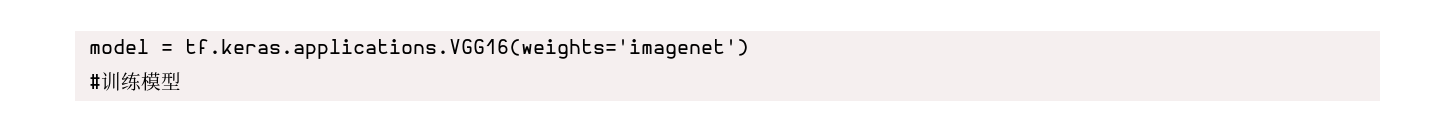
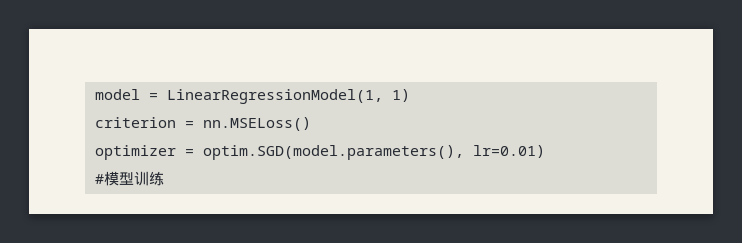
[184,39,749,59] tf.keras.applications.VGG16(weights='imagenet') -> [166,89,410,104] [94,117,311,131] [94,145,545,160] LinearRegressionModel(1, 1) // criterion = nn.MSELoss() // optimizer = optim.SGD(model.parameters(), lr=0.01)
[100,72,181,91] 训练模型 -> [103,171,164,186] 模型训练

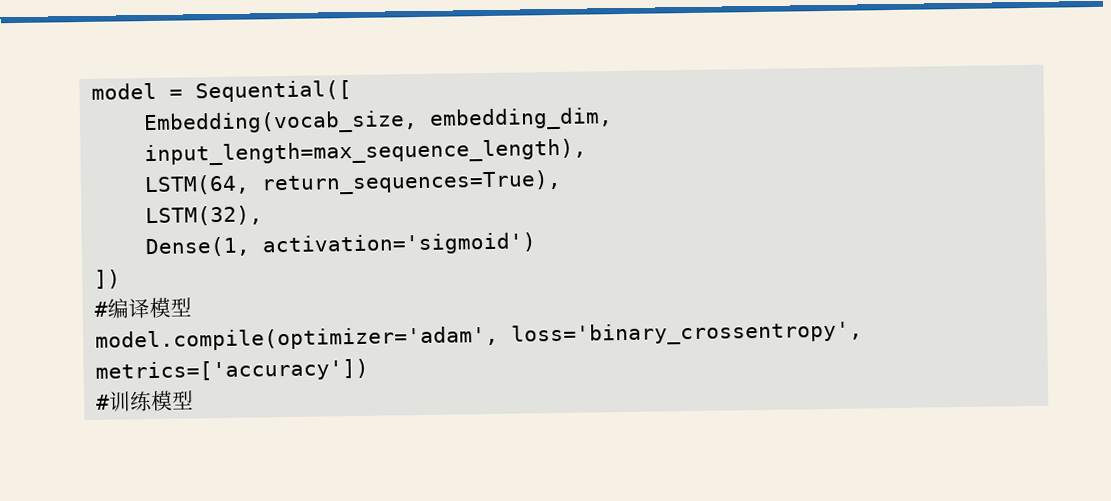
[166,89,410,104] [94,117,311,131] [94,145,545,160] [94,171,164,186] LinearRegressionModel(1, 1) // criterion = nn.MSELoss() // optimizer = optim.SGD(model.parameters(), lr=0.01) // #模型训练 -> [195,79,353,103] [143,107,614,136] [144,138,588,167] [144,169,563,196] [145,205,264,227] [145,232,538,258] [94,269,122,289] [94,297,193,319] [95,320,864,352] [95,358,370,383] [96,390,195,412] Sequential([ // Embedding(vocab_size, embedding_dim, input_length=max_sequence_length), // LSTM(64, return_sequences=True), // LSTM(32), // Dense(1, activation='sigmoid') // ]) // #编译模型 // model.compile(optimizer='adam', loss='binary_crossentropy', metrics=['accuracy']) // #训练模型

